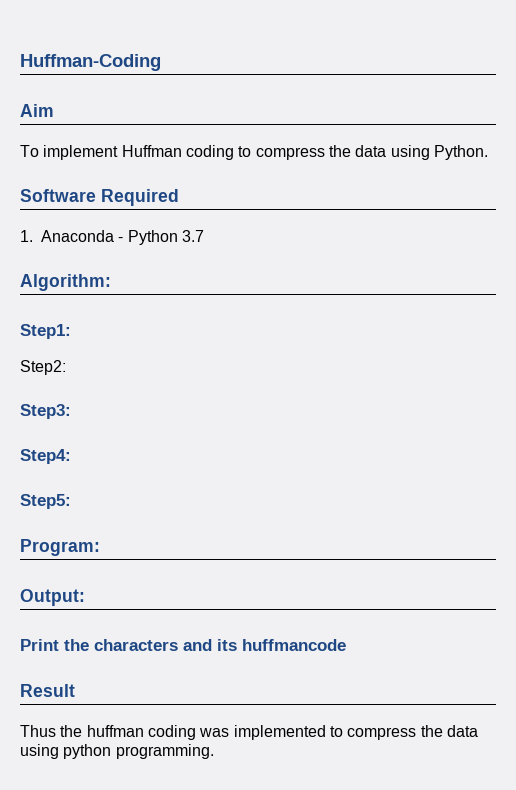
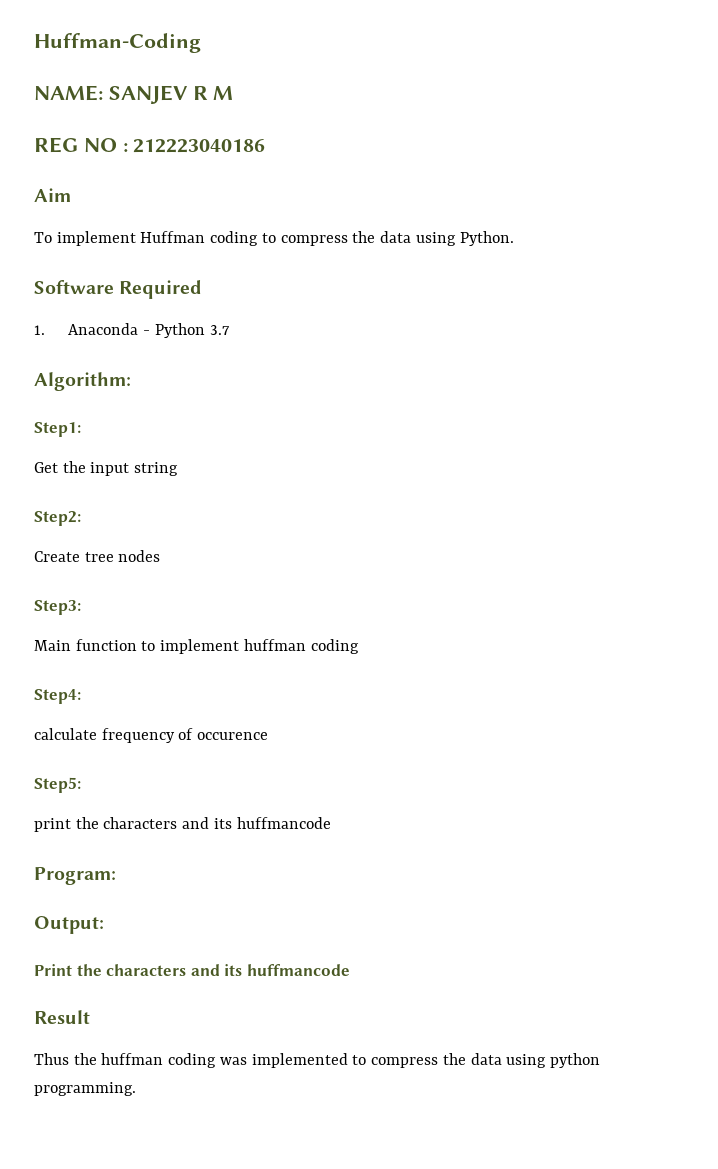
(161, 62) none -> [34,85,234,104] [34,137,266,153] // NAME: SANJEV R M // REG NO : 212223040186
[20,360,66,375] [20,404,71,419] [20,449,71,464] [20,494,71,509] Step2: // Step3: // Step4: // Step5: -> [34,461,179,476] [34,511,81,526] [34,550,161,562] [34,600,81,615] [34,639,359,654] [34,689,81,704] [34,728,269,743] [34,777,81,793] [34,817,331,832] Get the input string // Step2: // Create tree nodes // Step3: // Main function to implement huffman coding // Step4: // calculate frequency of occurence // Step5: // print the characters and its huffmancode

